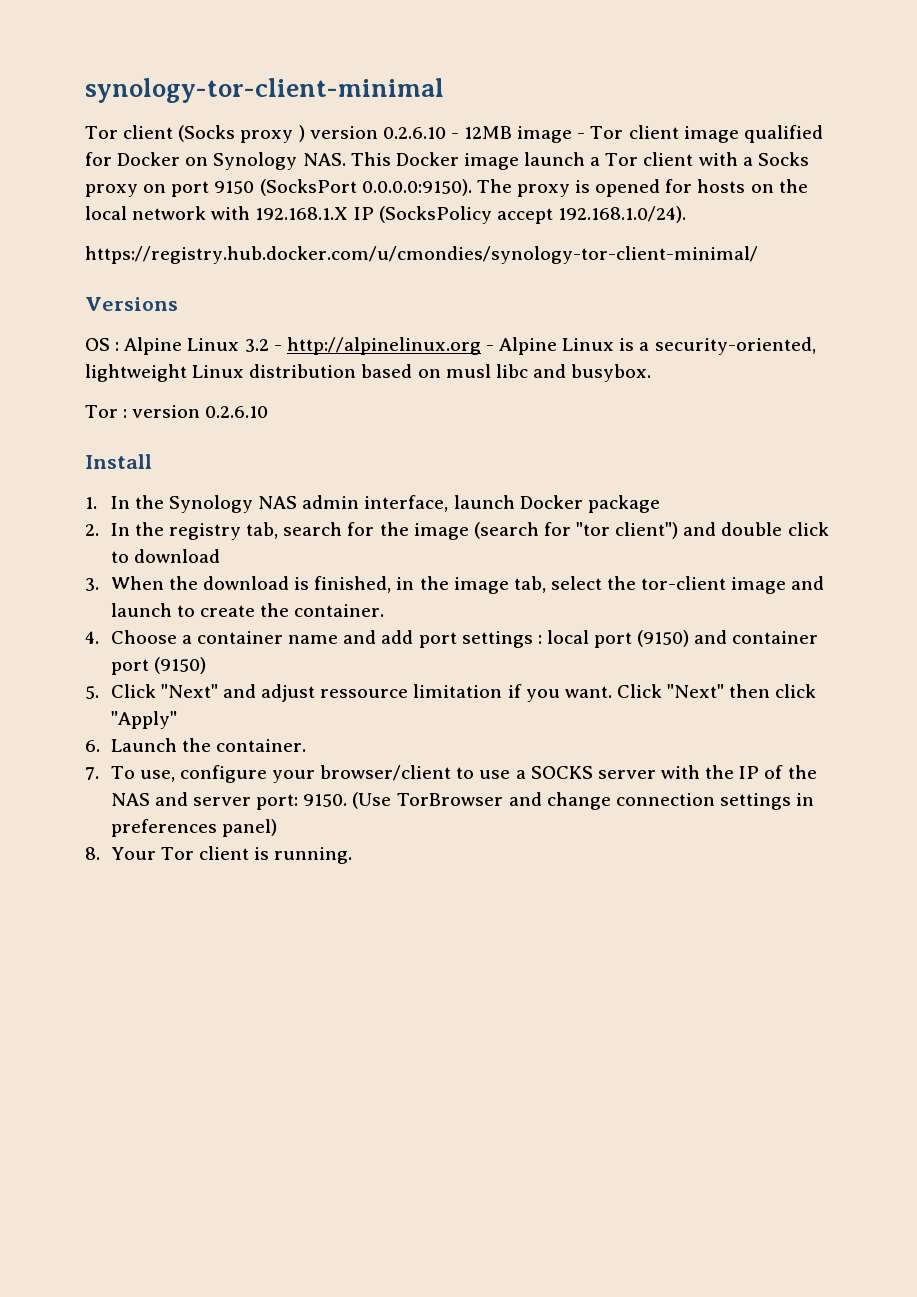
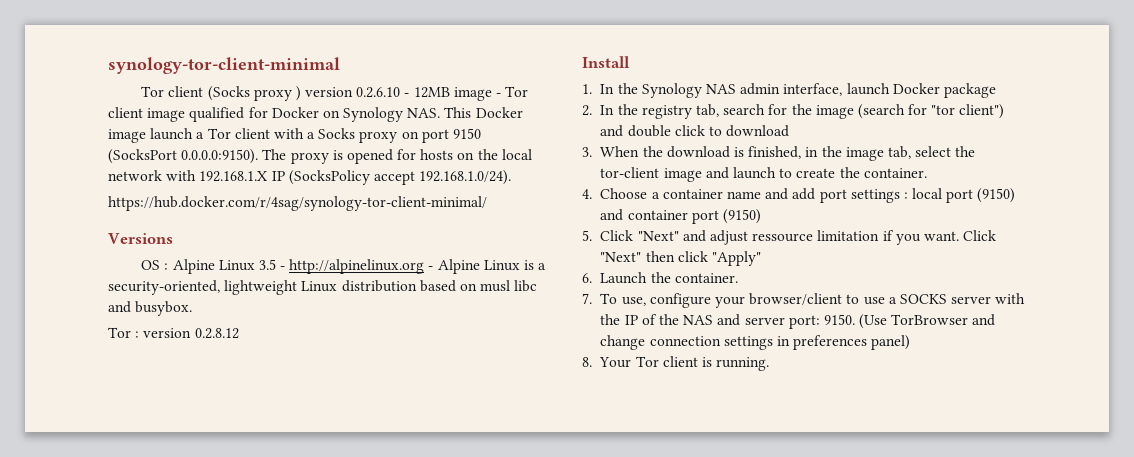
[85,246,758,264] https://registry.hub.docker.com/u/cmondies/synology-tor-client-minimal/ -> [108,196,487,211] https://hub.docker.com/r/4sag/synology-tor-client-minimal/
[244,339,269,352] 3.2 -> [258,259,276,270] 3.5
[205,406,269,418] 0.2.6.10 -> [194,328,239,339] 0.2.8.12

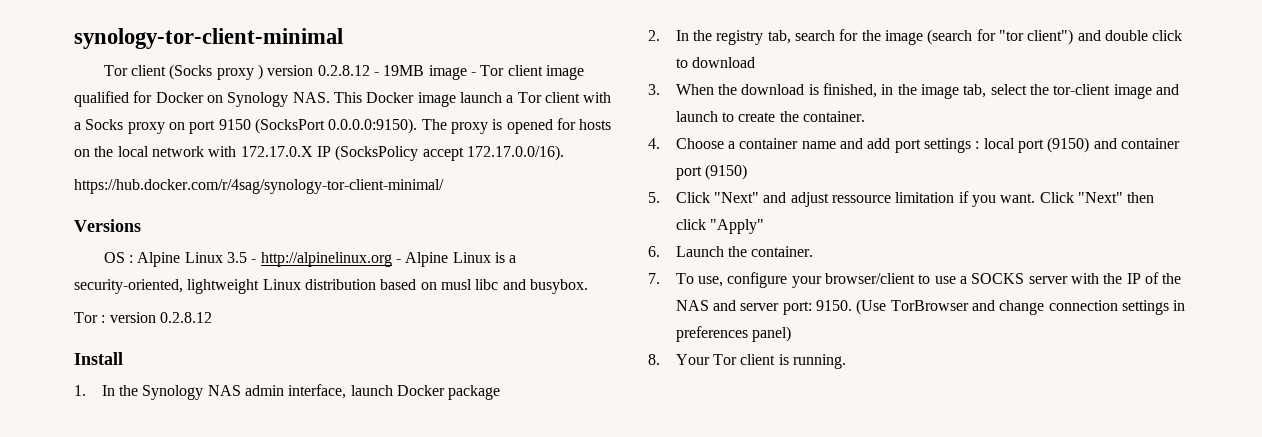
[356,87,450,98] 0.2.6.10 - 12MB -> [317,65,425,76] 0.2.8.12 - 19MB
[199,171,268,182] 192.168.1.X -> [240,146,313,157] 172.17.0.X
[419,170,512,185] 192.168.1.0/24). -> [466,145,564,161] 172.17.0.0/16).

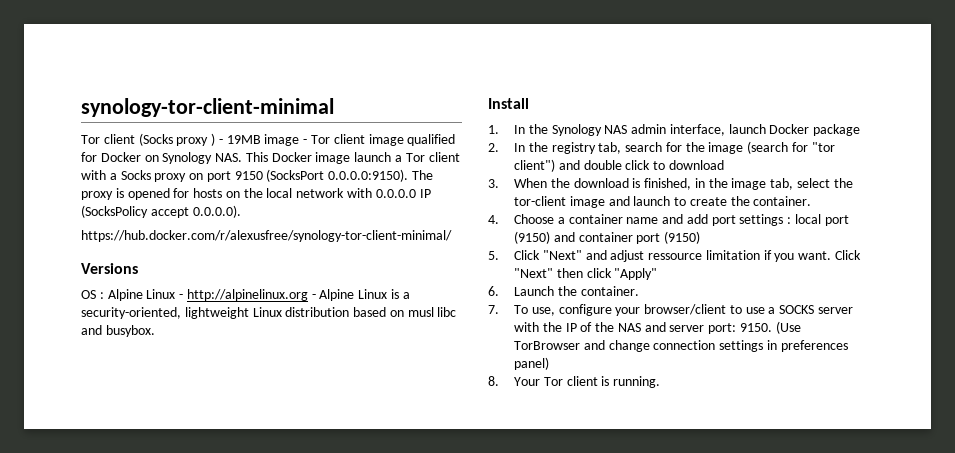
[267,65,370,76] version 0.2.8.12 -> (216, 139) none
[240,146,313,157] 172.17.0.X -> [375,189,416,198] 0.0.0.0
[466,145,564,161] [74,179,444,194] 172.17.0.0/16). // https://hub.docker.com/r/4sag/synology-tor-client-minimal/ -> [192,205,241,218] [81,230,452,242] 0.0.0.0). // https://hub.docker.com/r/alexusfree/synology-tor-client-minimal/
[227,252,248,263] 3.5 -> (176, 294) none
[74,312,212,323] // Tor : version 0.2.8.12 -> (155, 331) none

